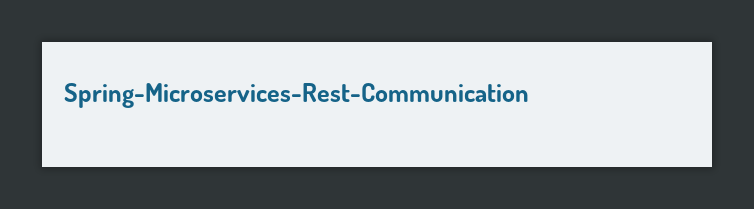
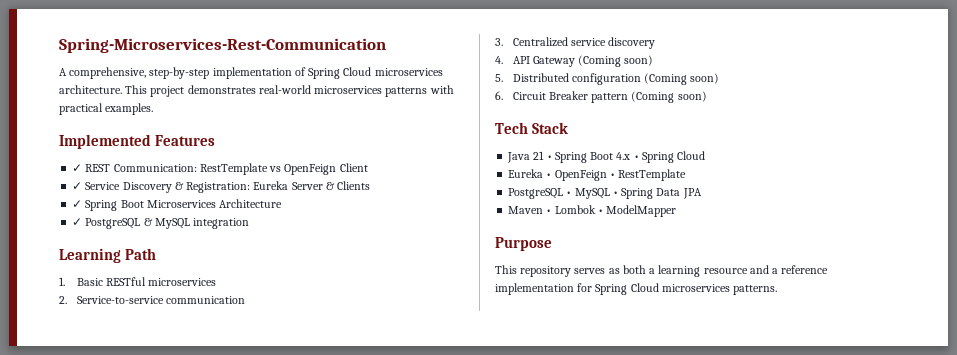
(529, 95) none -> [59,67,443,79] [59,85,454,97] [59,103,154,115] [59,134,216,149] [72,163,368,175] [72,181,371,193] [72,199,283,211] [72,218,250,229] [59,248,157,263] [59,277,217,286] [59,296,245,304] [495,37,656,49] [495,55,654,67] [495,73,720,85] [495,91,707,103] [495,122,569,134] [507,151,706,163] [508,169,687,181] [508,188,702,199] [508,205,677,217] [495,237,552,251] [495,265,829,277] [495,283,778,295] // A comprehensive, step-by-step implementation of Spring Cloud microservices architecture. This project demonstrates real-world microservices patterns with practical examples. // Implemented Features // ✓ REST Communication: RestTemplate vs OpenFeign Client // ✓ Service Discovery & Registration: Eureka Server & Clients // ✓ Spring Boot Microservices Architecture // ✓ PostgreSQL & MySQL integration // Learning Path // 1. Basic RESTful microservices // 2. Service-to-service communication // 3. Centralized service discovery // 4. API Gateway (Coming soon) // 5. Distributed configuration (Coming soon) // 6. Circuit Breaker pattern (Coming soon) // Tech Stack // Java 21 • Spring Boot 4.x • Spring Cloud // Eureka • OpenFeign • RestTemplate // PostgreSQL • MySQL • Spring Data JPA // Maven • Lombok • ModelMapper // Purpose // This repository serves as both a learning resource and a reference implementation for Spring Cloud microservices patterns.

